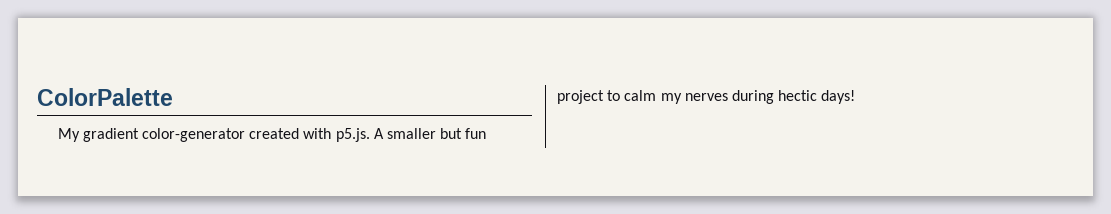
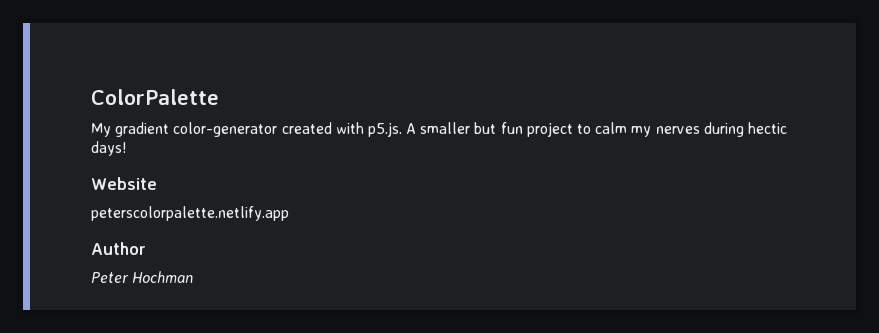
(856, 97) none -> [91,177,157,190] [91,206,289,221] [91,242,146,255] [91,271,194,283] // Website // peterscolorpalette.netlify.app // Author // Peter Hochman

